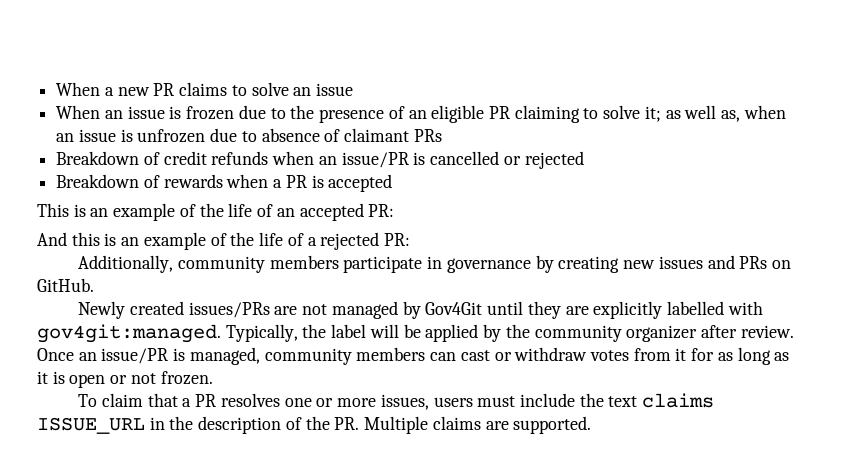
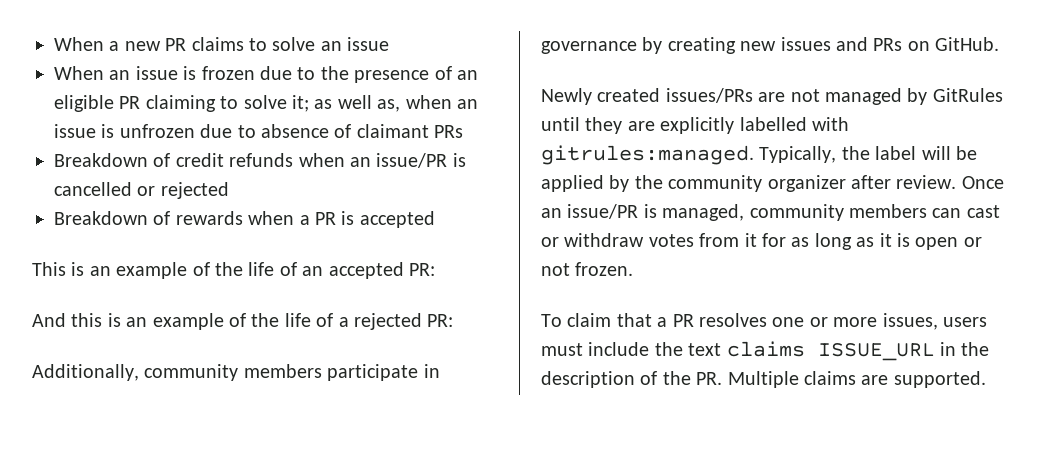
[425,302,483,315] Gov4Git -> [932,88,1003,102] GitRules
[37,324,221,343] gov4git:managed. -> [541,145,754,165] gitrules:managed.

